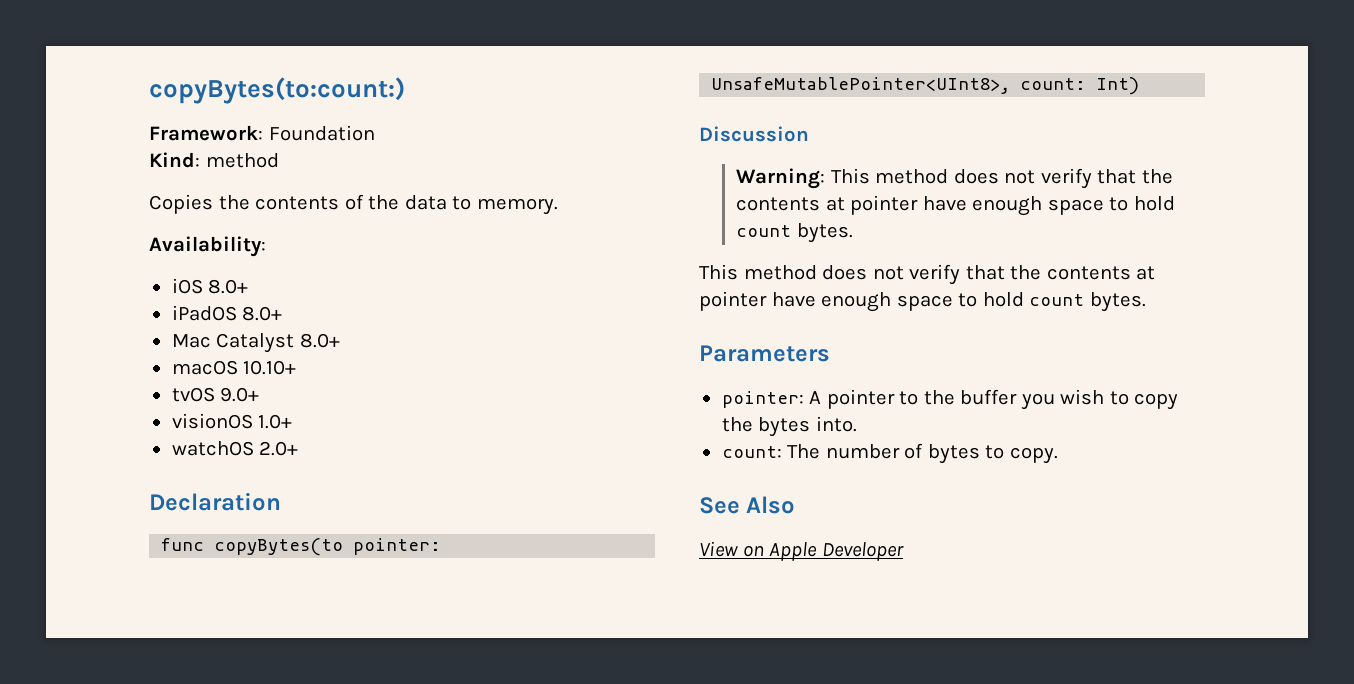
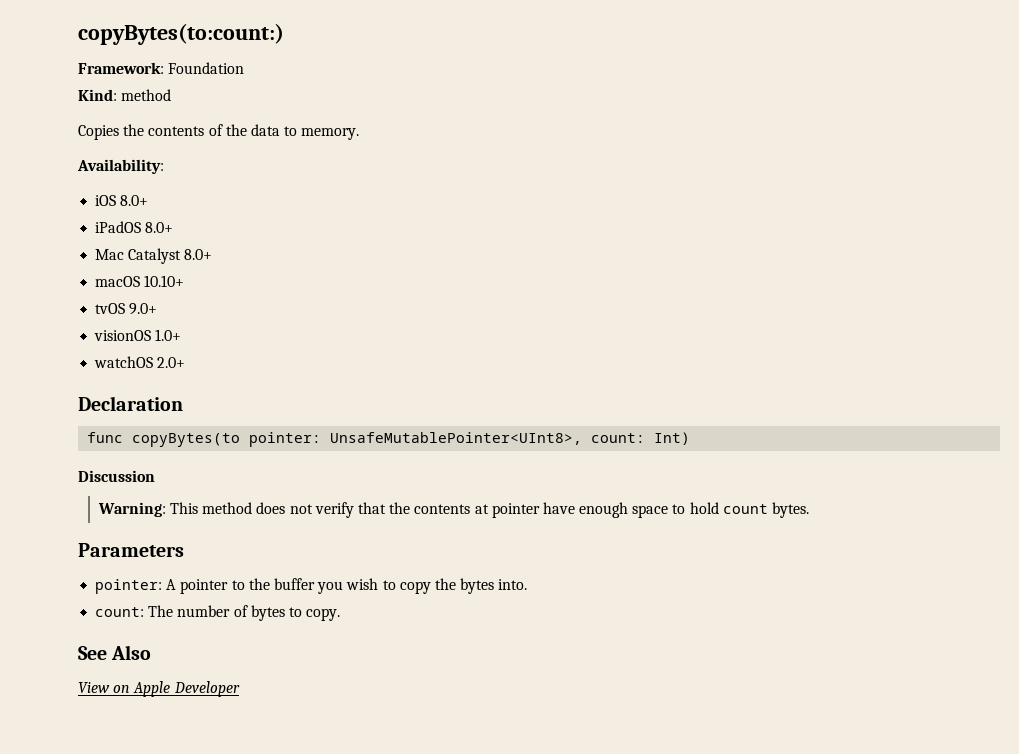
[699,264,1156,285] [699,291,1146,312] // This method does not verify that the contents at pointer have enough space to hold count bytes. -> (809, 510) none

